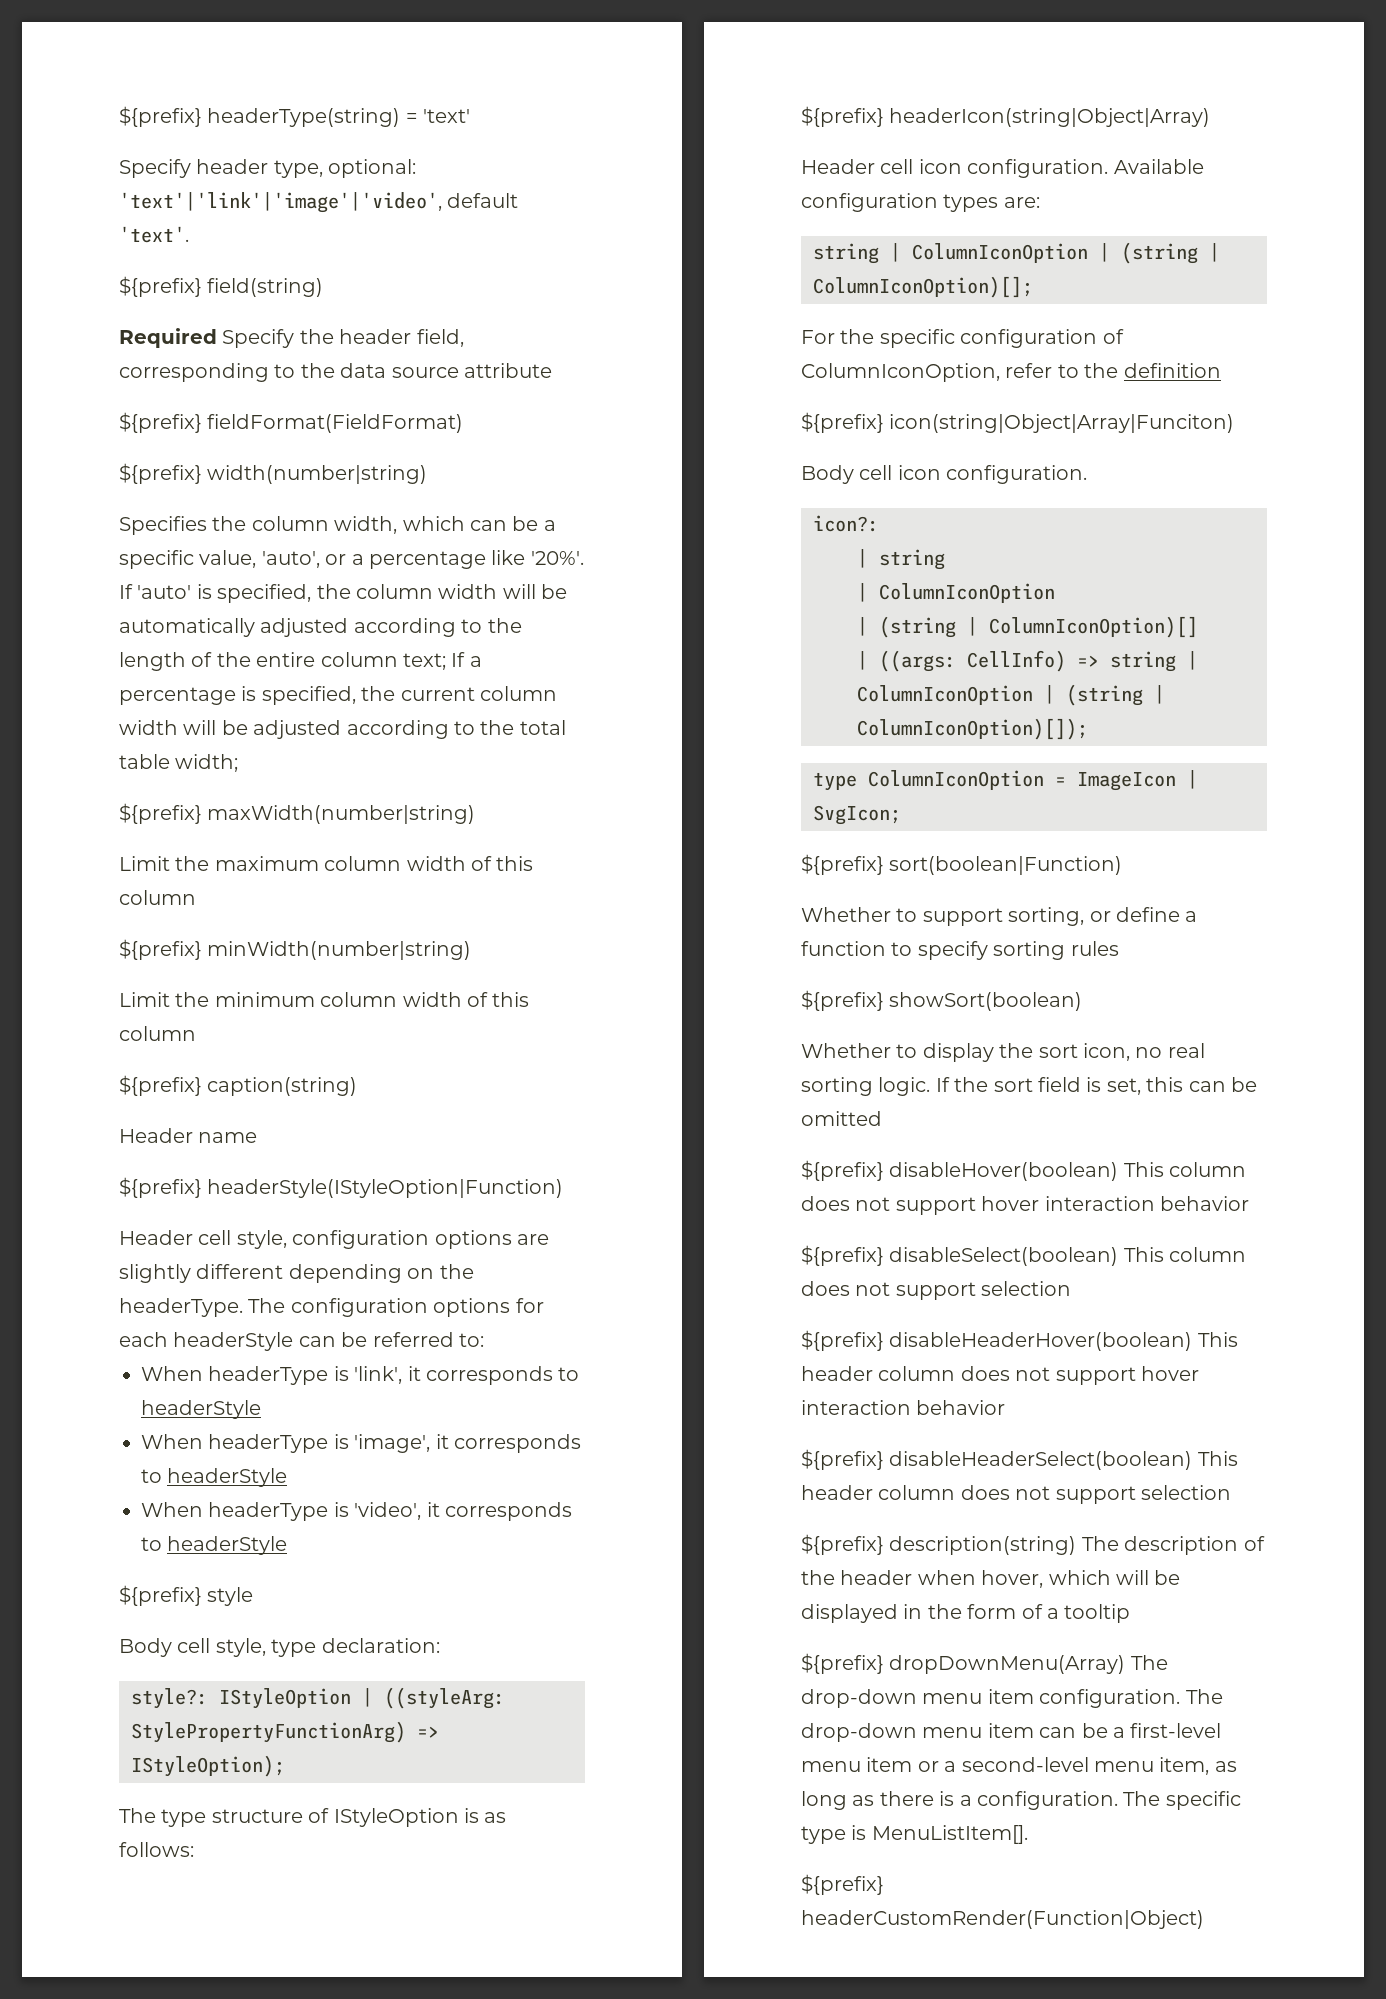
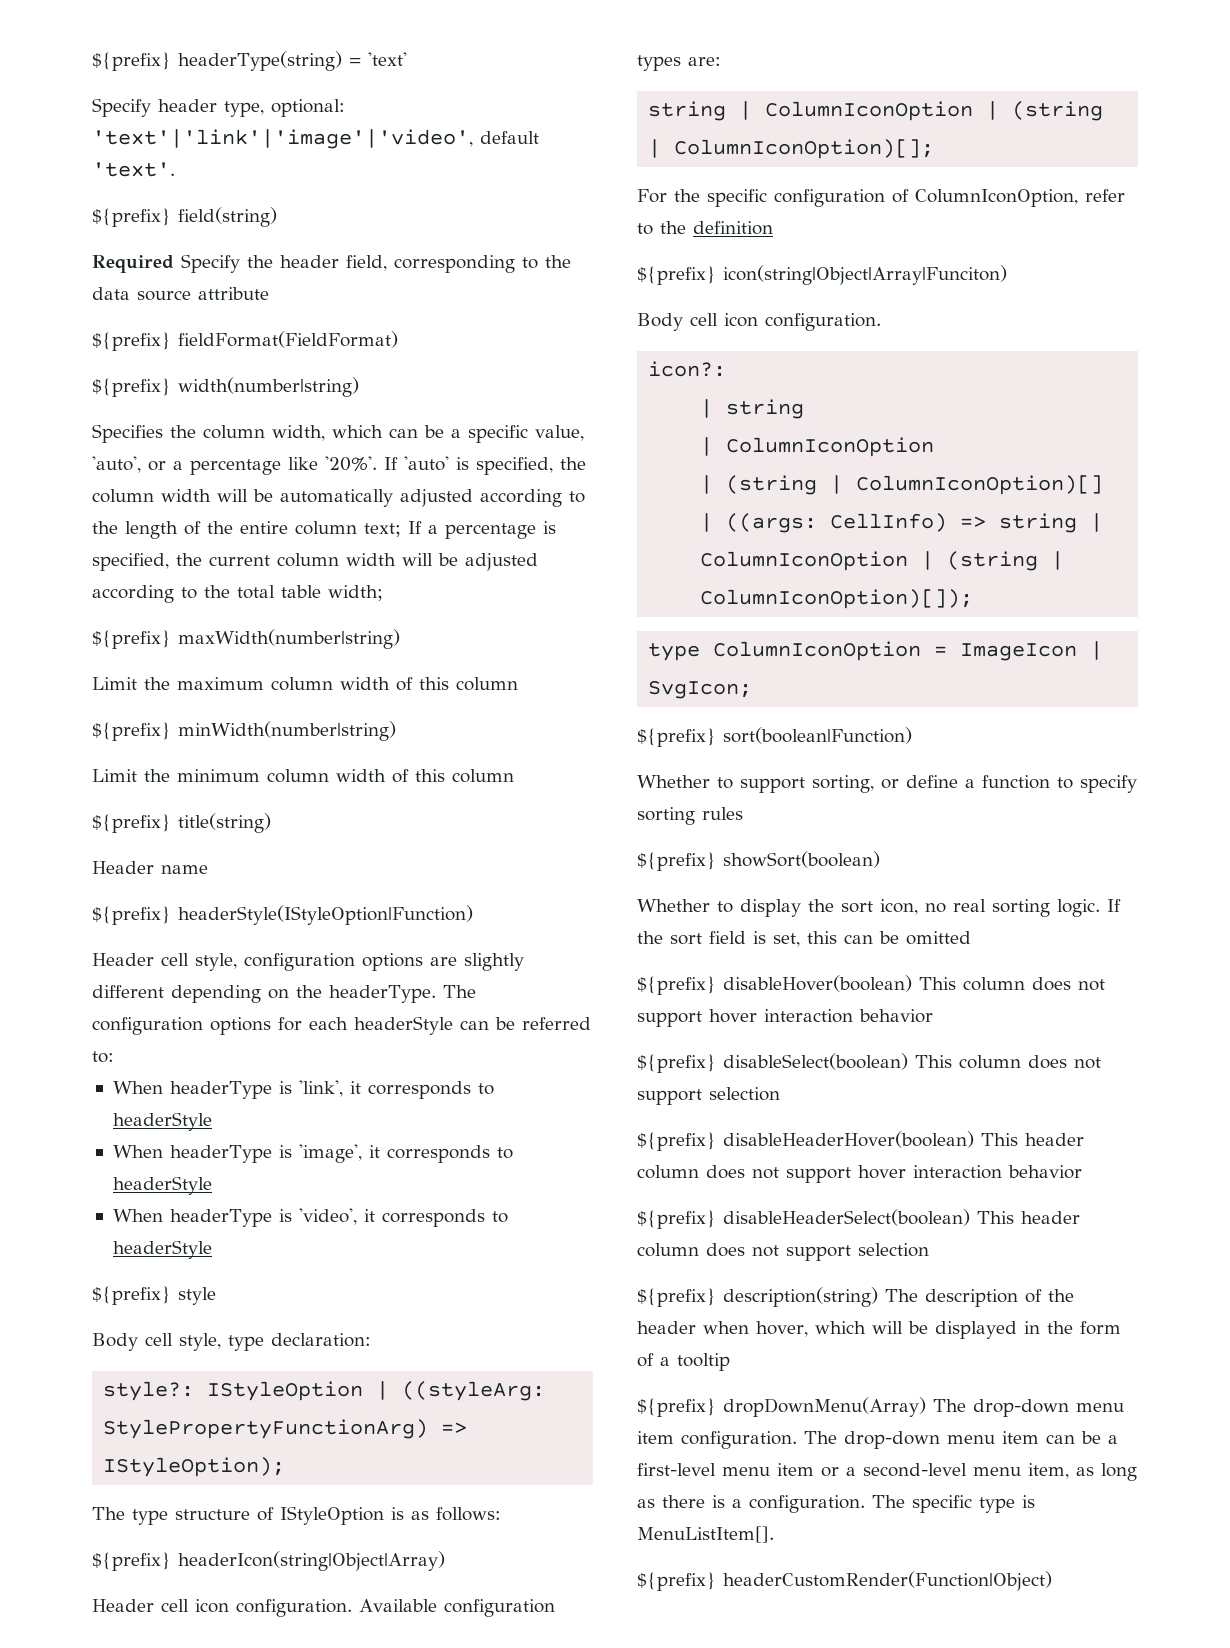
[207,1077,358,1096] caption(string) -> [178,813,271,833] title(string)

